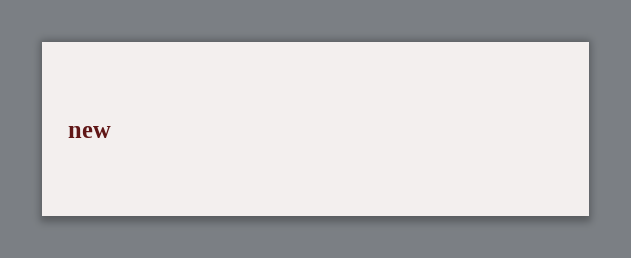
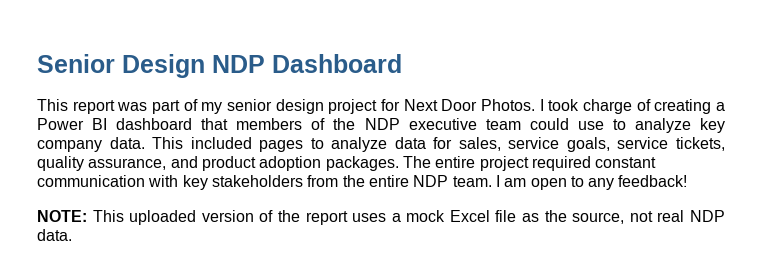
[68,126,111,138] new -> [37,54,402,78] [37,99,725,114] [37,118,725,133] [37,137,726,152] [37,156,657,171] [37,175,688,190] [37,210,725,225] [37,229,72,241] Senior Design NDP Dashboard // This report was part of my senior design project for Next Door Photos. I took charge of creating a Power BI dashboard that members of the NDP executive team could use to analyze key company data. This included pages to analyze data for sales, service goals, service tickets, quality assurance, and product adoption packages. The entire project required constant communication with key stakeholders from the entire NDP team. I am open to any feedback! // NOTE: This uploaded version of the report uses a mock Excel file as the source, not real NDP data.

